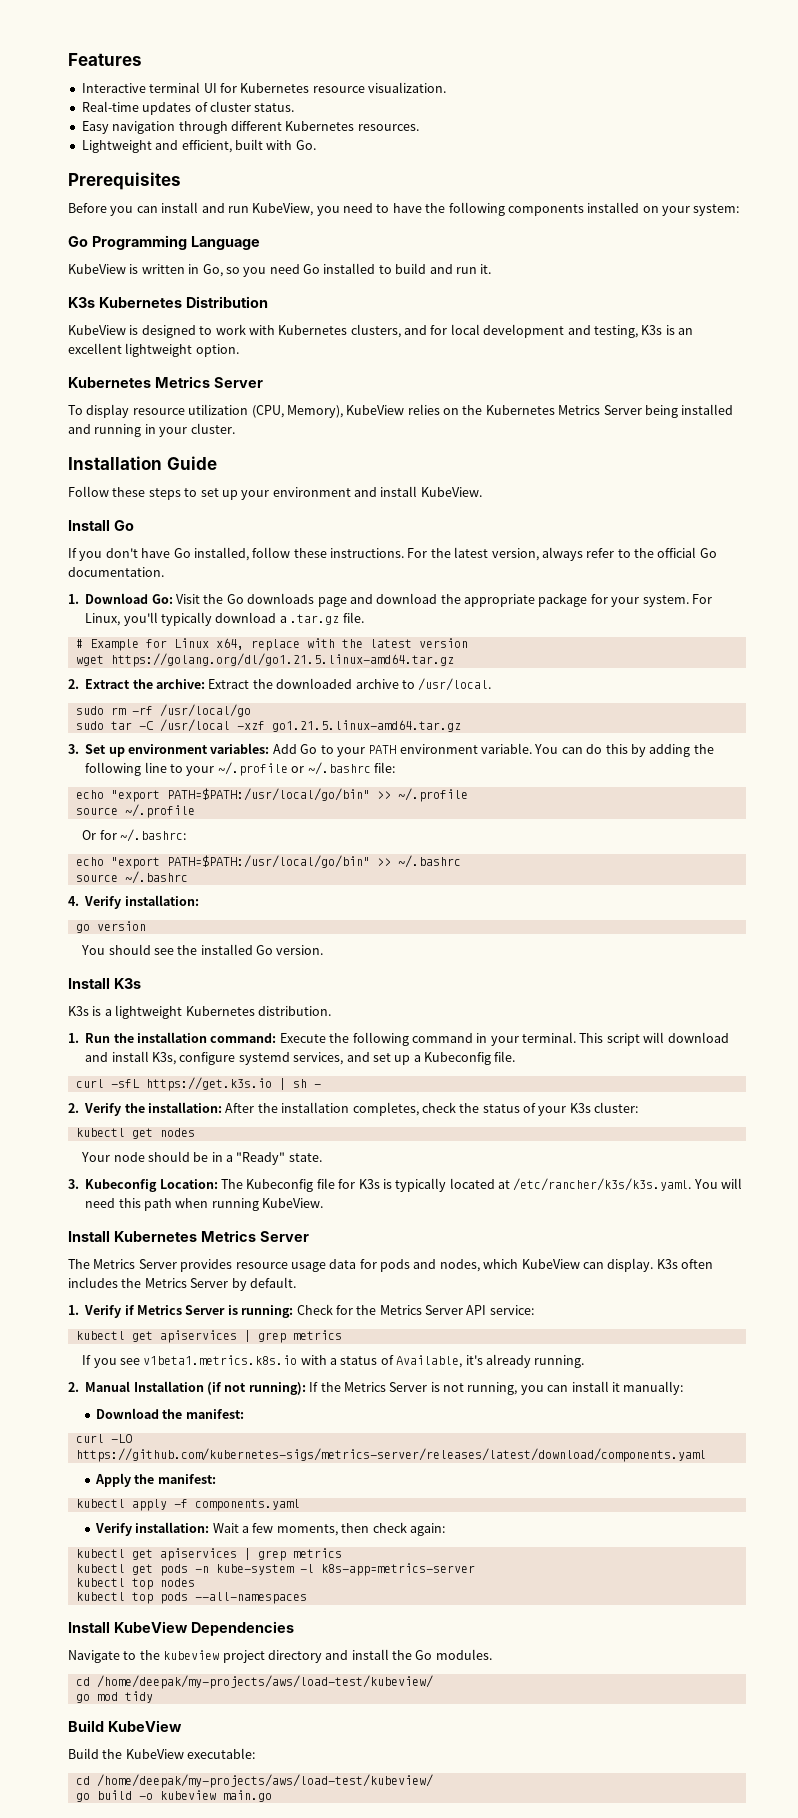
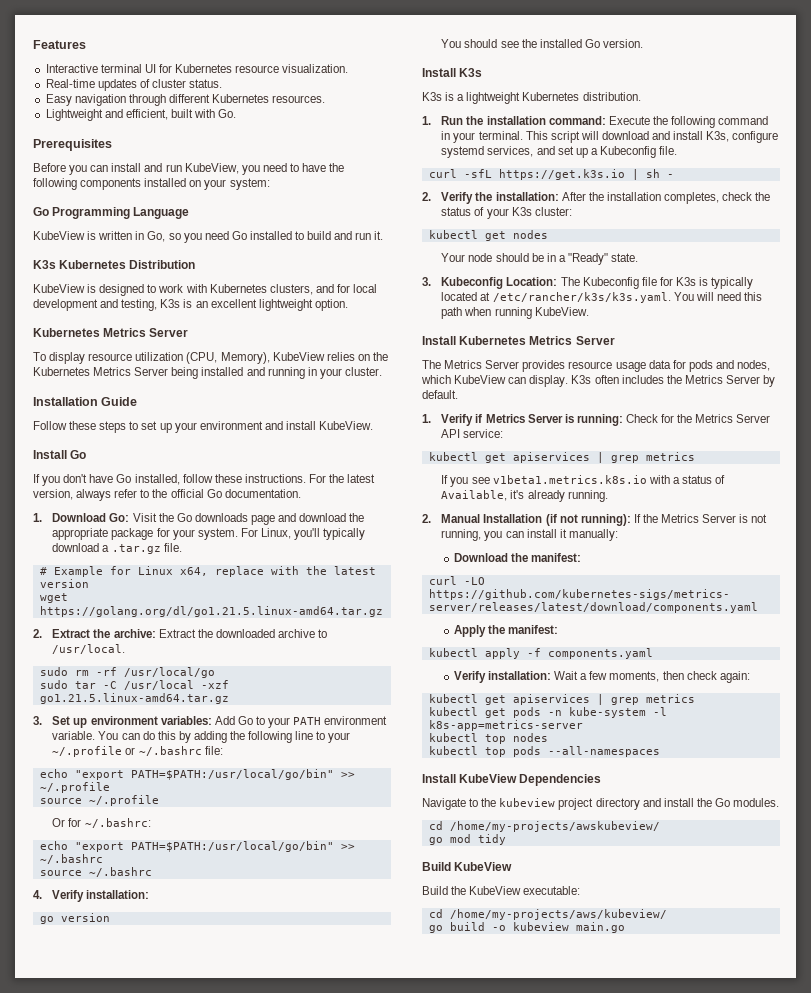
[96,1675,433,1689] /home/deepak/my-projects/aws/load-test/kubeview/ -> [449,821,660,832] /home/my-projects/awskubeview/
[96,1774,433,1788] /home/deepak/my-projects/aws/load-test/kubeview/ -> [449,909,667,920] /home/my-projects/aws/kubeview/

